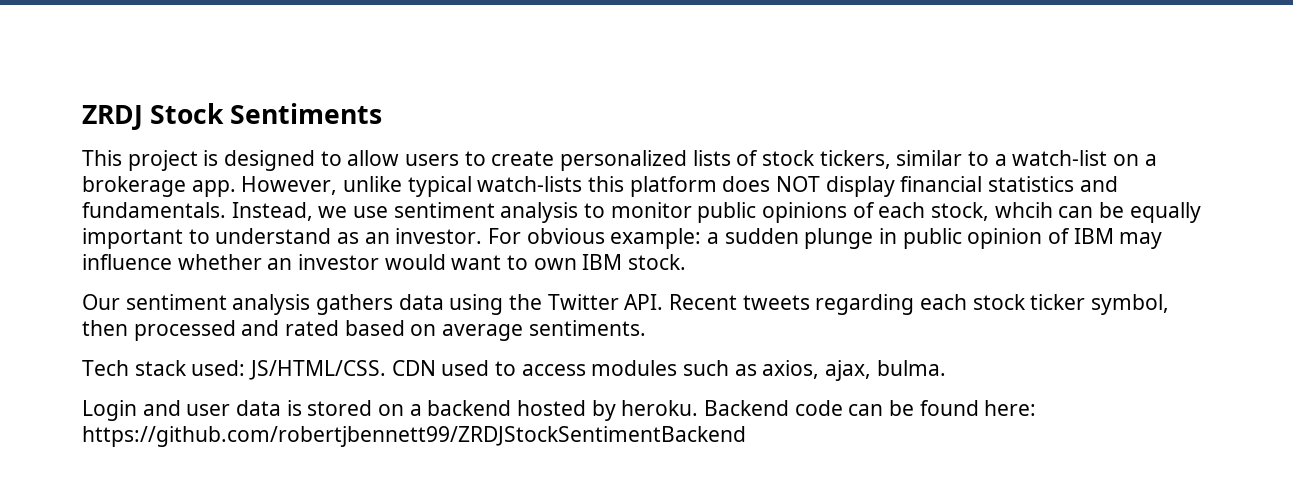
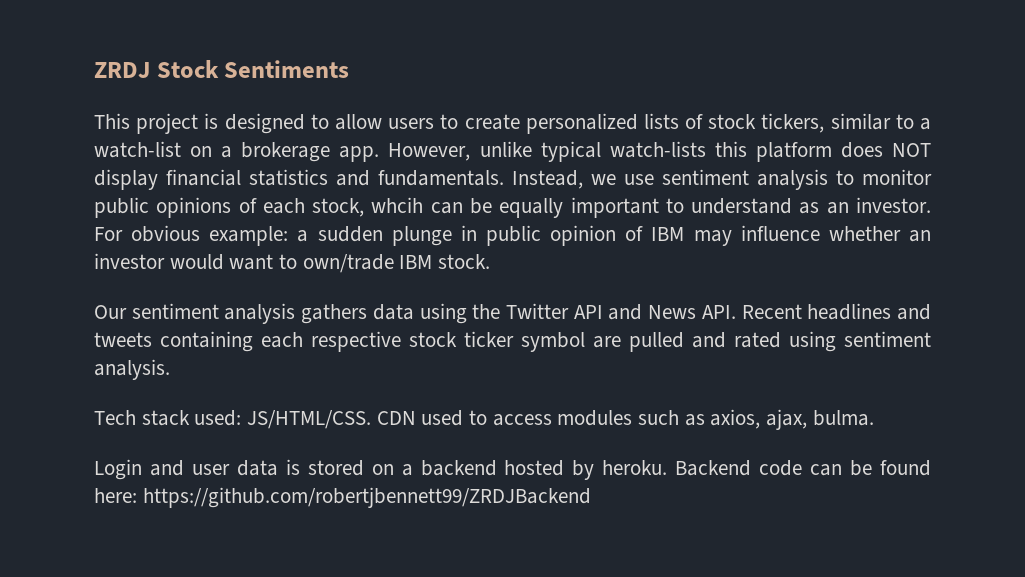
[533,258,577,270] own -> [302,254,394,273] own/trade
[624,294,1170,315] [82,320,646,341] API. Recent tweets regarding each stock ticker symbol, then processed and rated based on average sentiments. -> [573,303,931,320] [94,331,931,352] [94,359,170,380] API and News API. Recent headlines and tweets containing each respective stock ticker symbol are pulled and rated using sentiment analysis.
[82,426,746,447] https://github.com/robertjbennett99/ZRDJStockSentimentBackend -> [142,487,591,508] https://github.com/robertjbennett99/ZRDJBackend

